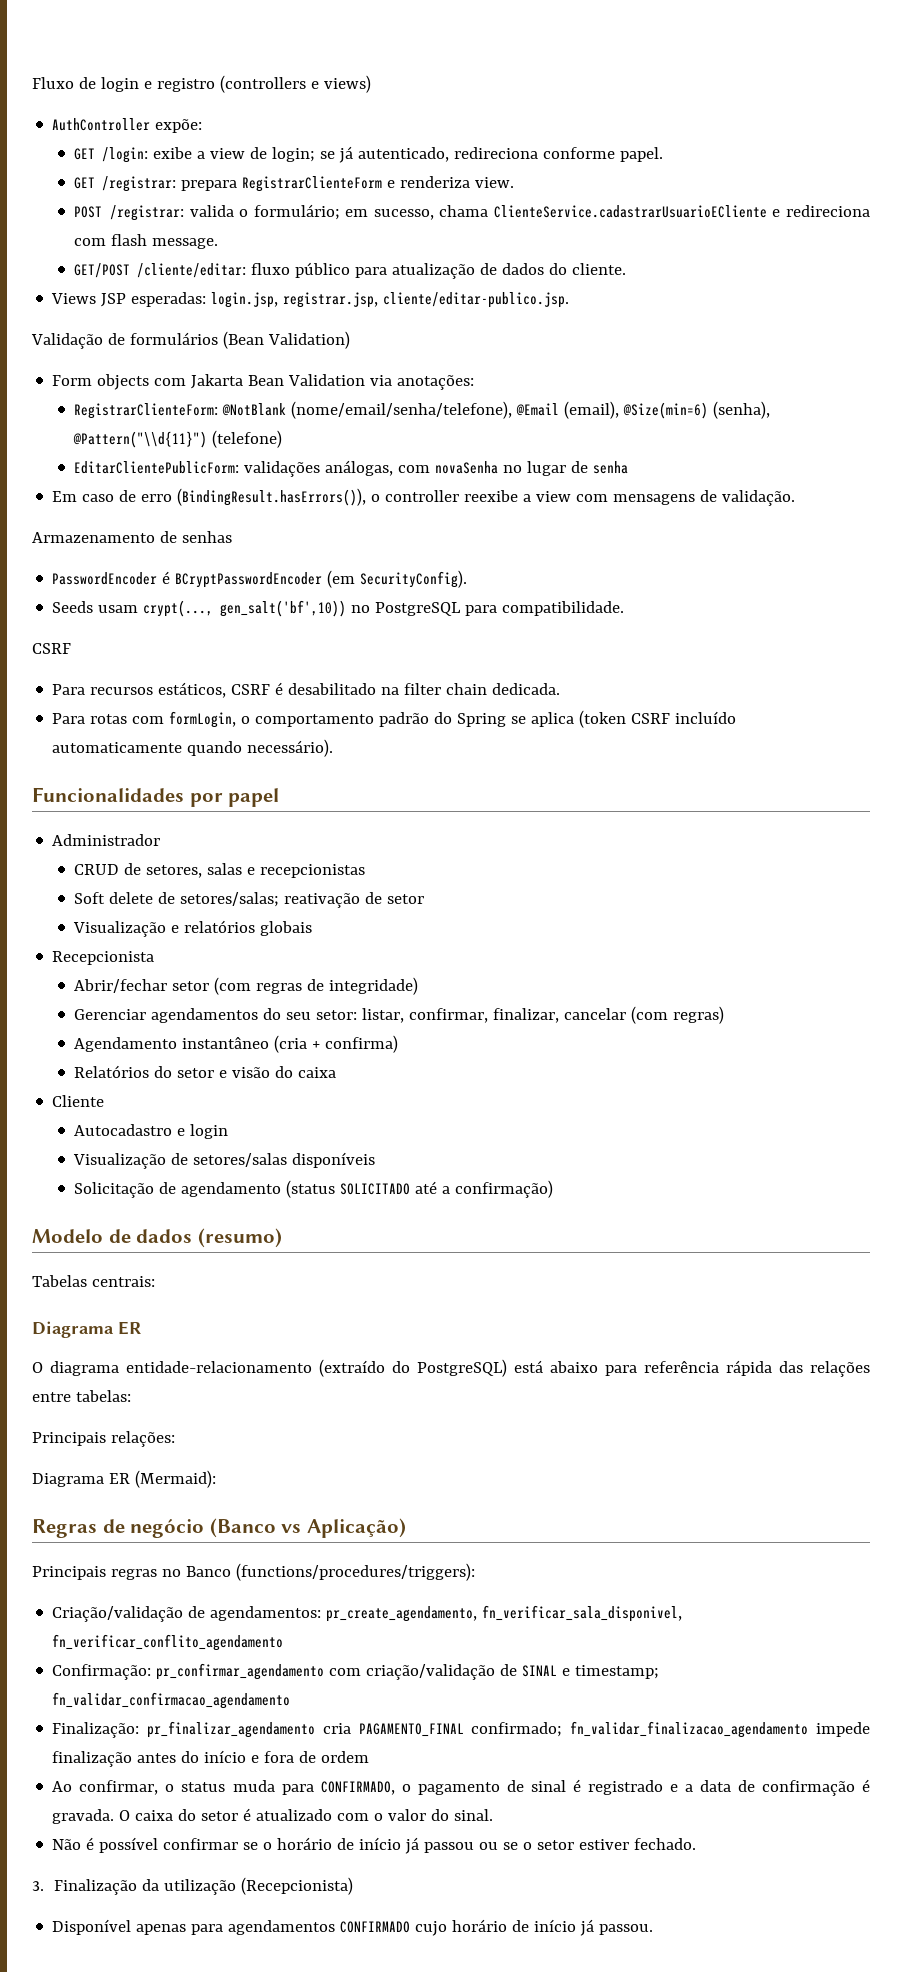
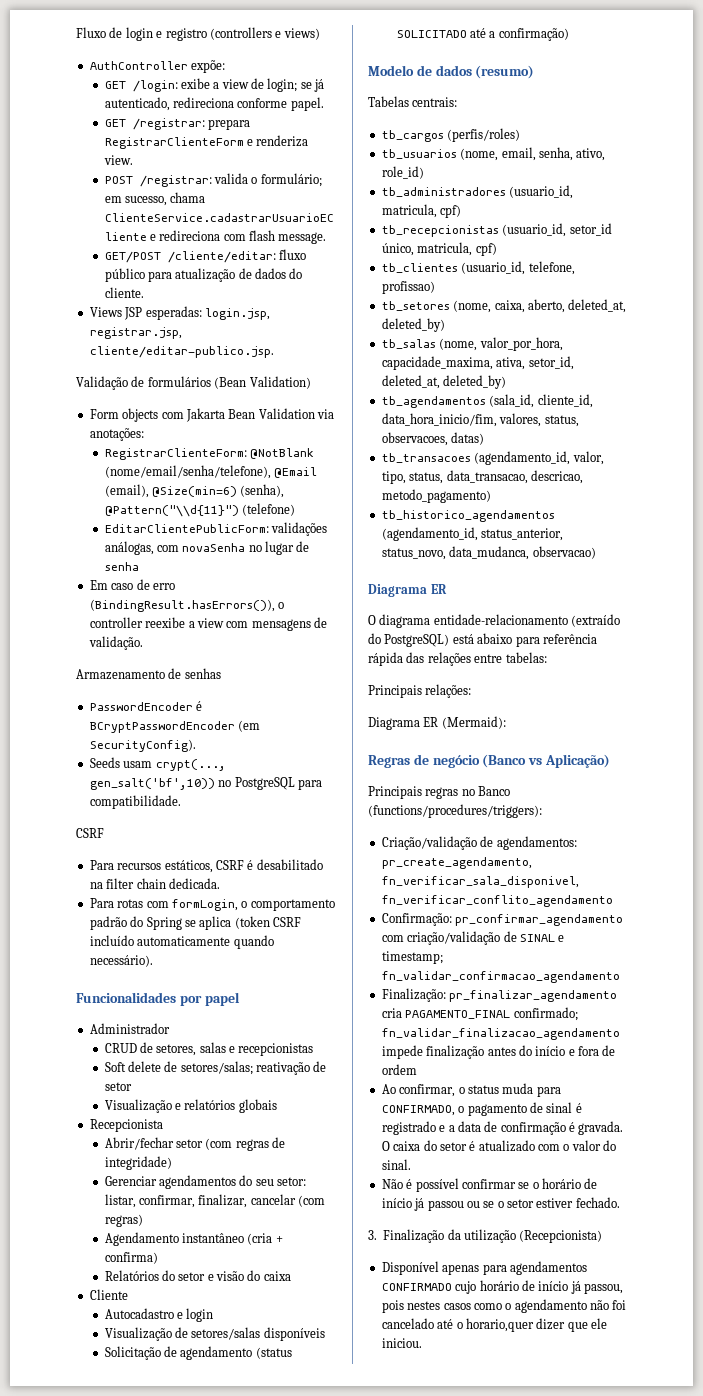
(155, 1281) none -> [381,128,521,142] [381,147,606,161] [381,166,424,179] [381,185,574,199] [381,204,462,218] [381,223,612,237] [381,242,497,256] [381,261,575,275] [381,281,435,294] [381,299,627,313] [381,318,445,332] [381,337,563,351] [381,356,574,370] [381,375,507,389] [381,394,593,408] [381,413,579,427] [381,432,485,446] [381,451,604,465] [381,470,583,484] [381,489,491,503] [381,510,555,522] [381,527,564,541] [381,546,596,560] // tb_cargos (perfis/roles) // tb_usuarios (nome, email, senha, ativo, role_id) // tb_administradores (usuario_id, matricula, cpf) // tb_recepcionistas (usuario_id, setor_id único, matricula, cpf) // tb_clientes (usuario_id, telefone, profissao) // tb_setores (nome, caixa, aberto, deleted_at, deleted_by) // tb_salas (nome, valor_por_hora, capacidade_maxima, ativa, setor_id, deleted_at, deleted_by) // tb_agendamentos (sala_id, cliente_id, data_hora_inicio/fim, valores, status, observacoes, datas) // tb_transacoes (agendamento_id, valor, tipo, status, data_transacao, descricao, metodo_pagamento) // tb_historico_agendamentos (agendamento_id, status_anterior, status_novo, data_mudanca, observacao)
[599,1924,654,1935] passou. -> [584,1283,623,1294] [381,1299,627,1313] [381,1318,607,1332] [381,1338,422,1348] passou, pois nestes casos como o agendamento não foi cancelado até o horario,quer dizer que ele iniciou.

